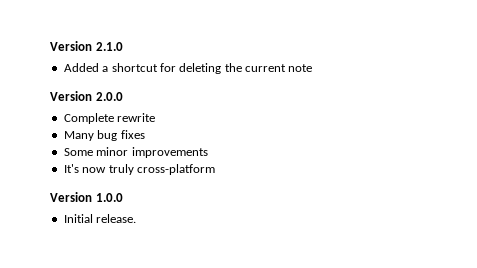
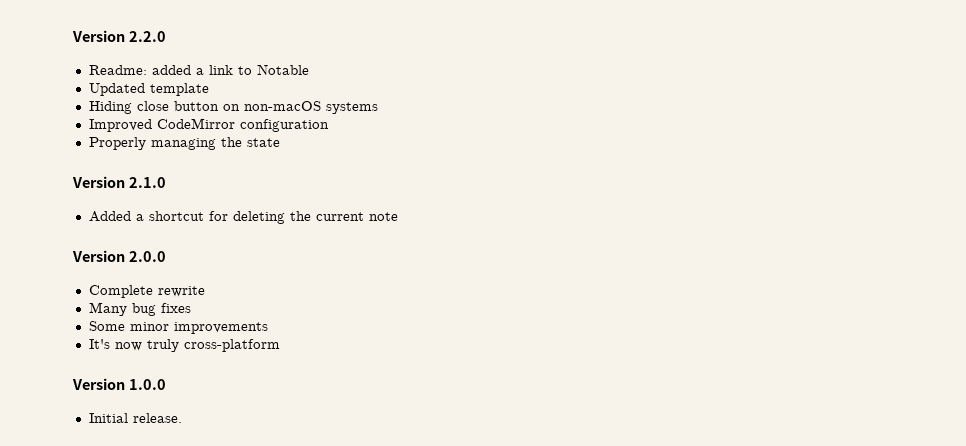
[50,41,92,51] Version -> [72,30,166,42] [88,64,309,75] [88,83,209,96] [88,101,378,114] [88,118,329,132] [88,137,280,150] [72,176,125,188] Version 2.2.0 // Readme: added a link to Notable // Updated template // Hiding close button on non-macOS systems // Improved CodeMirror configuration // Properly managing the state // Version

